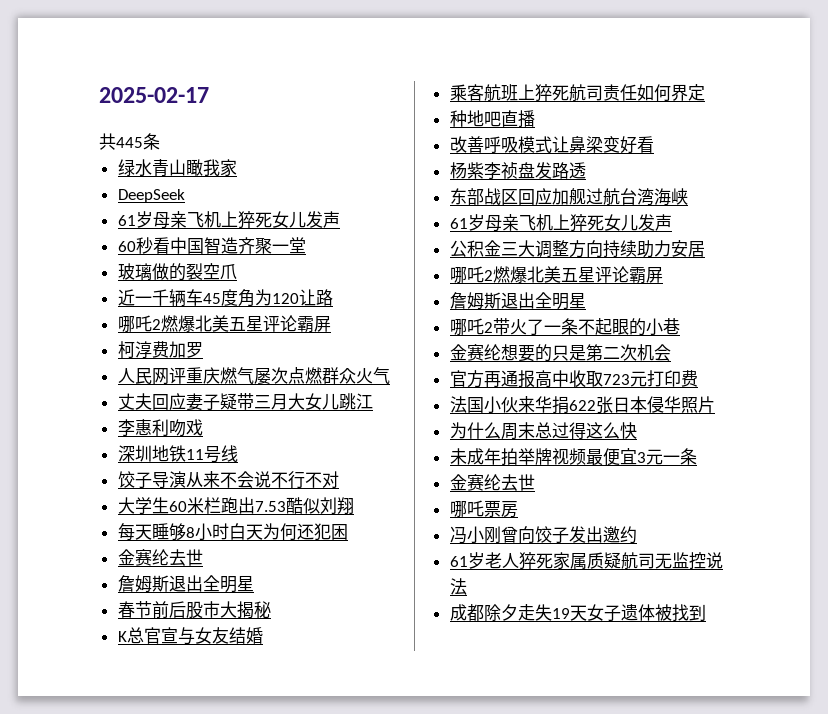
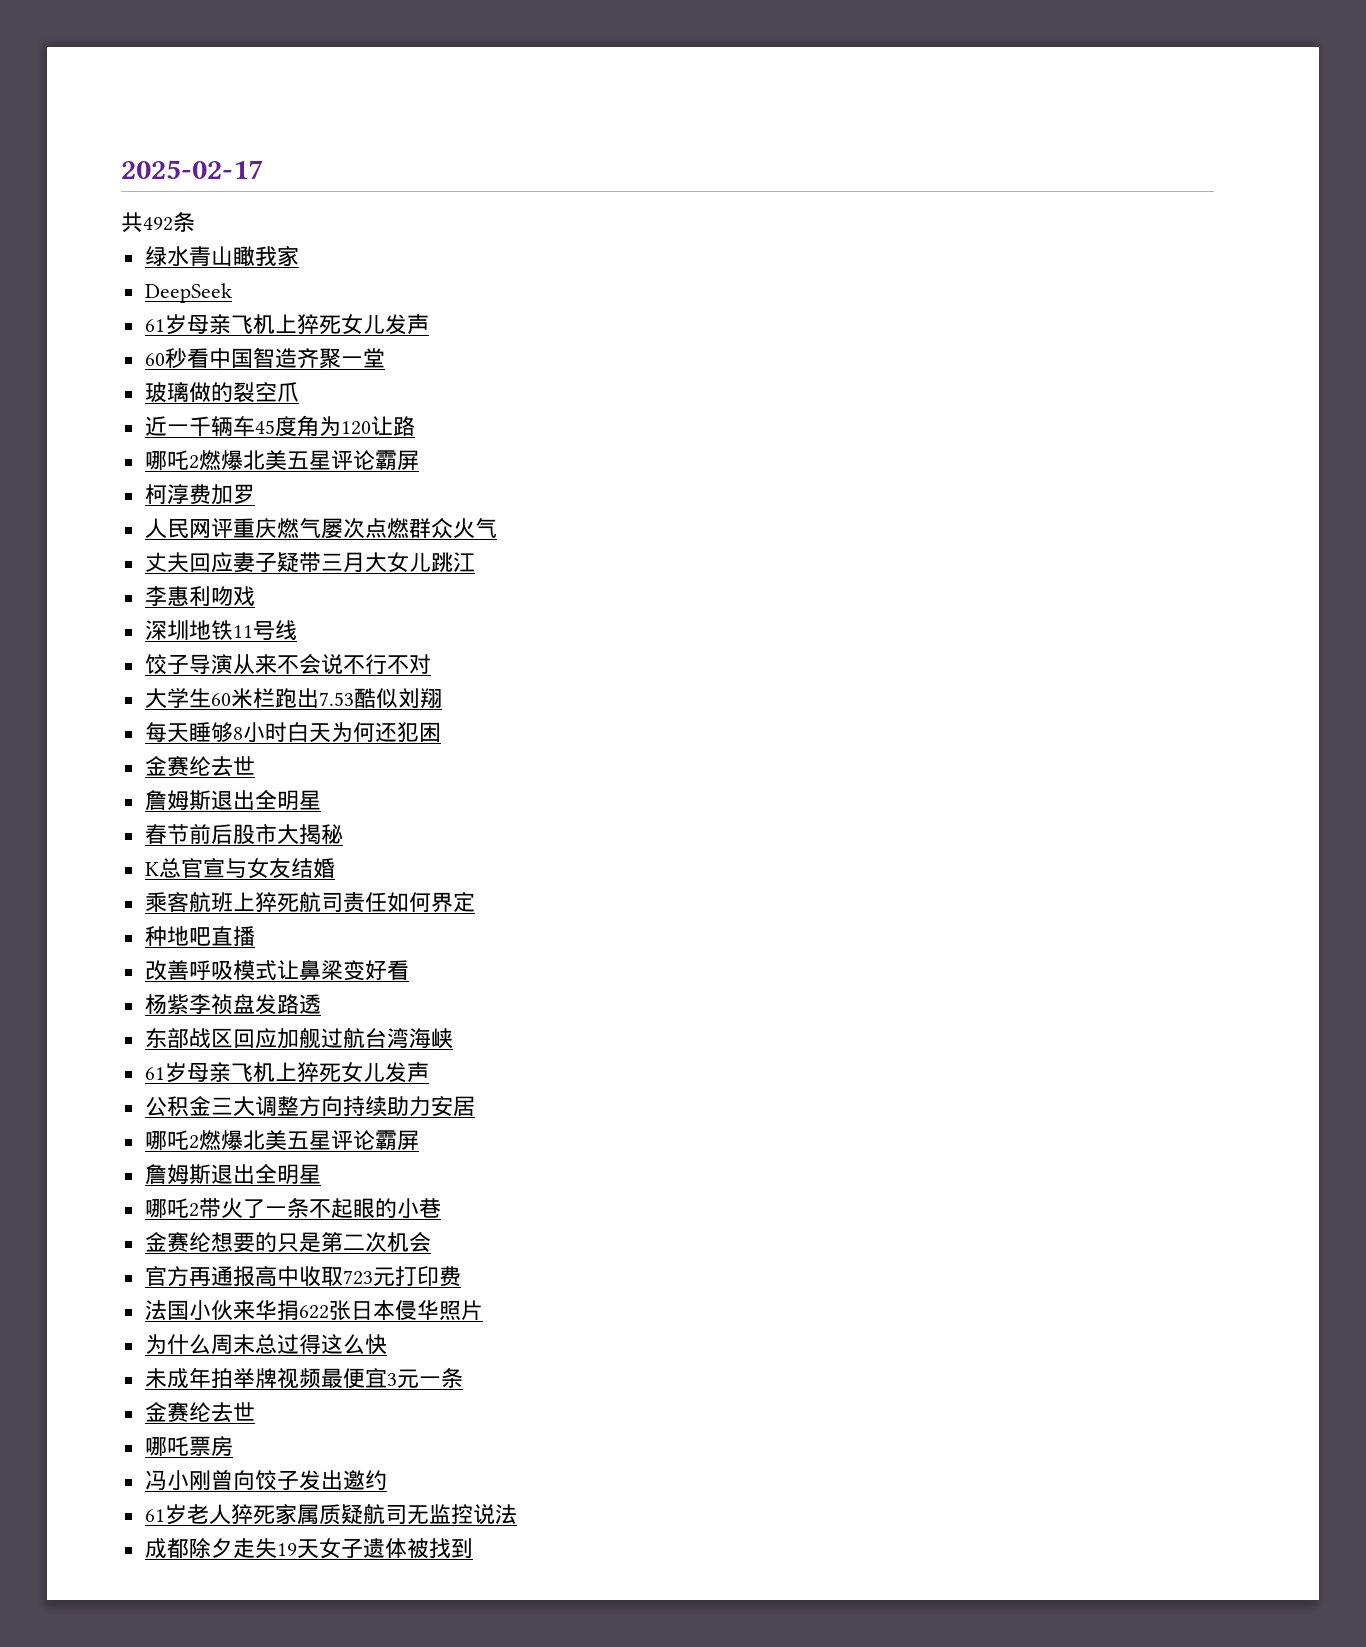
[116,137,143,148] 445 -> [143,217,173,231] 492

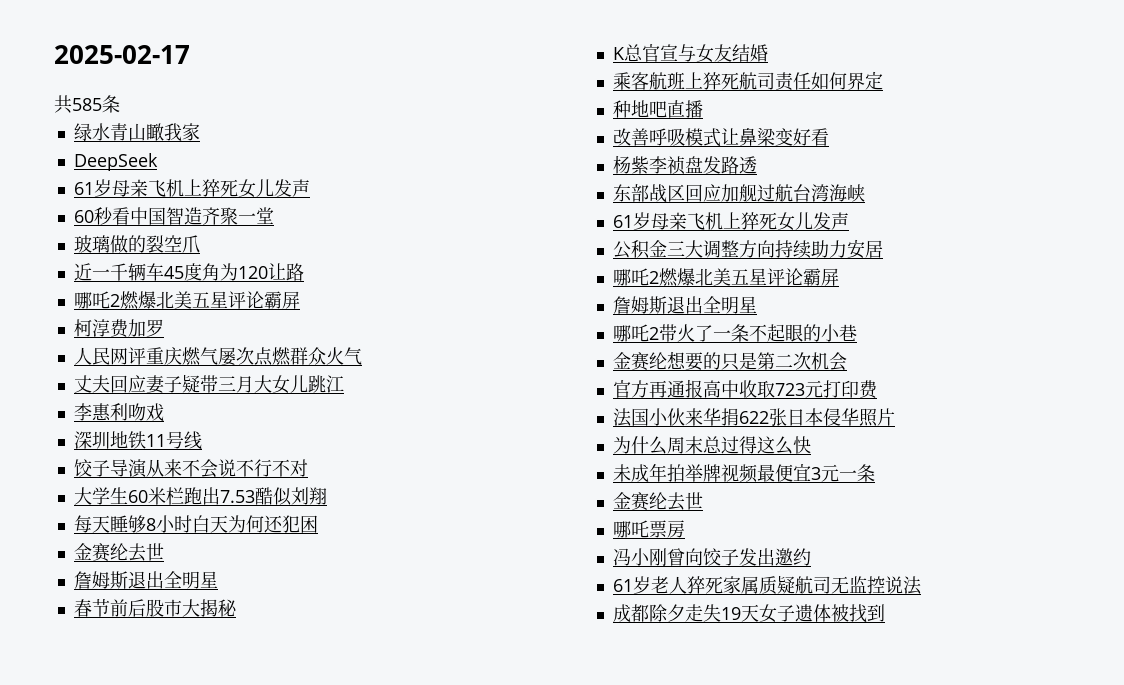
[143,217,173,231] 492 -> [72,98,102,111] 585

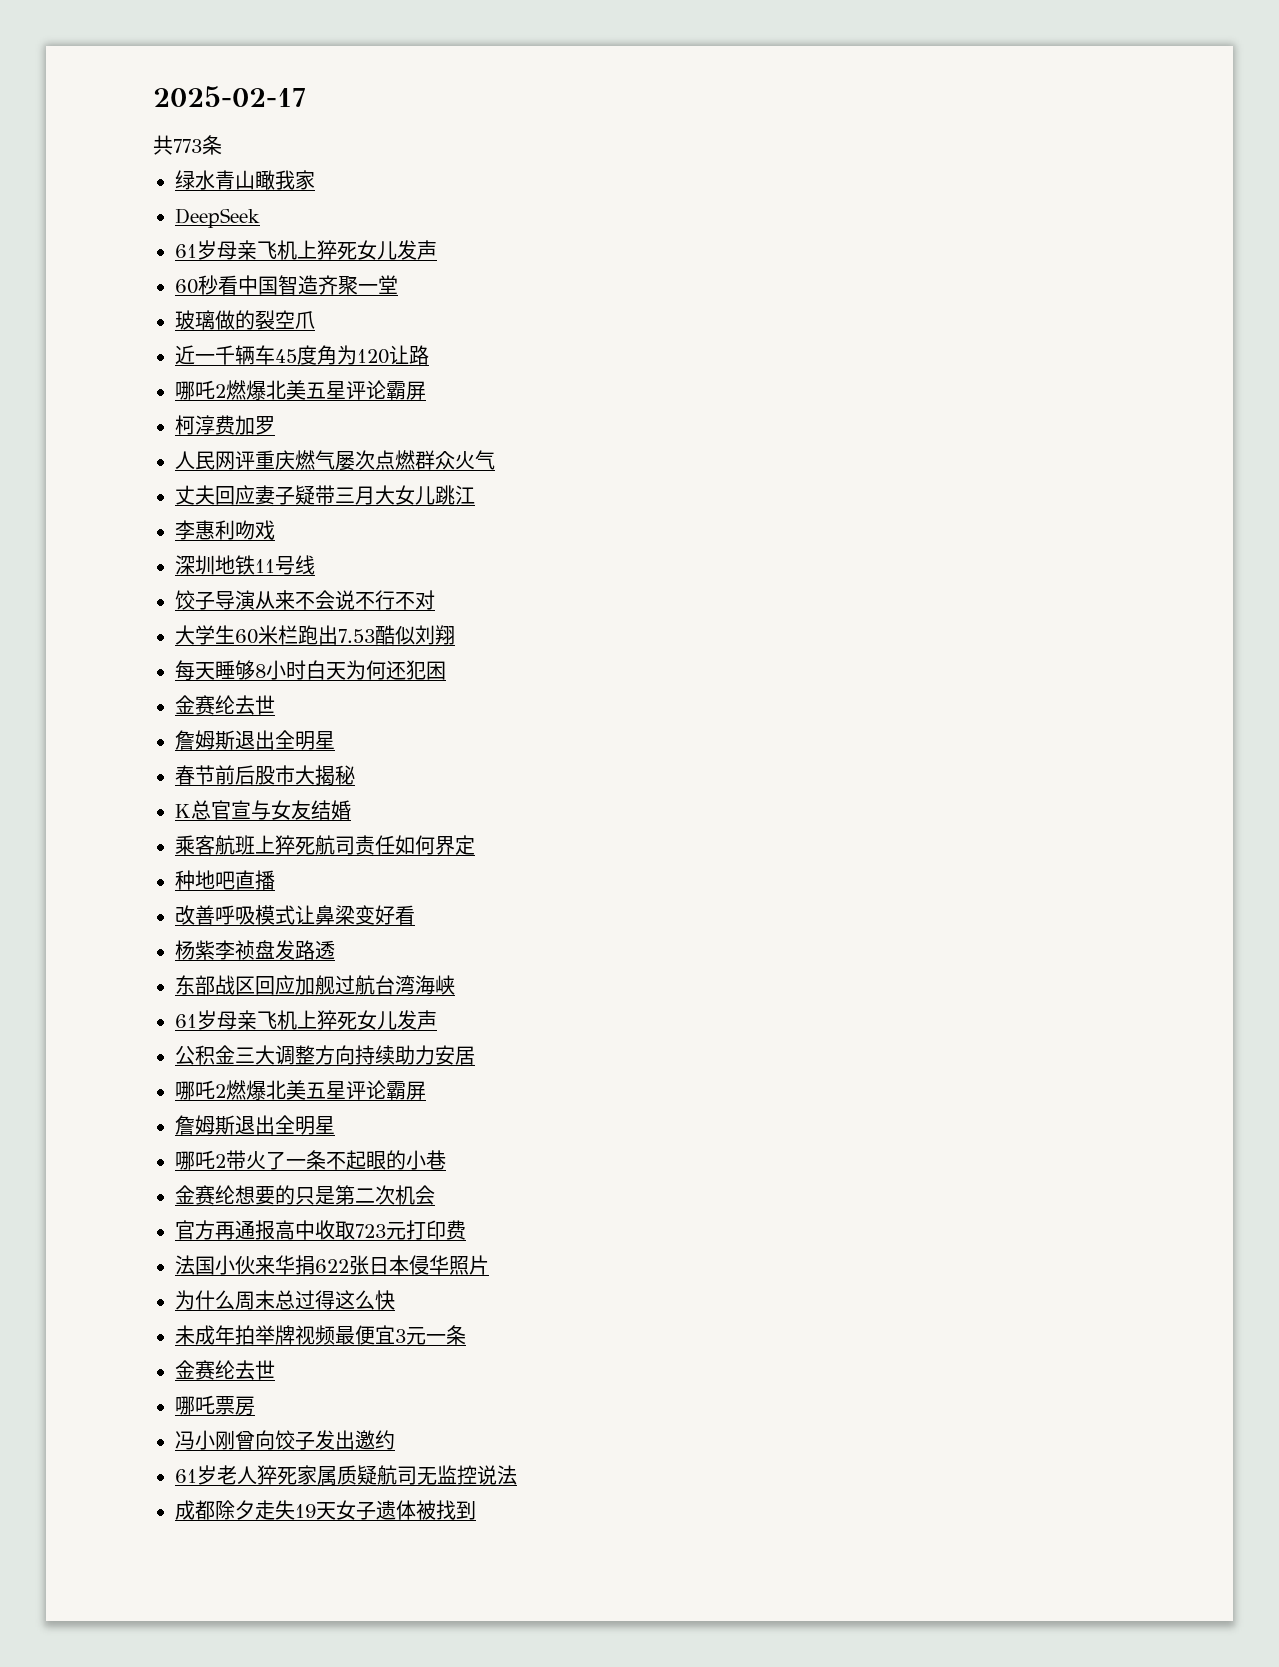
[72,98,102,111] 585 -> [173,139,202,153] 773

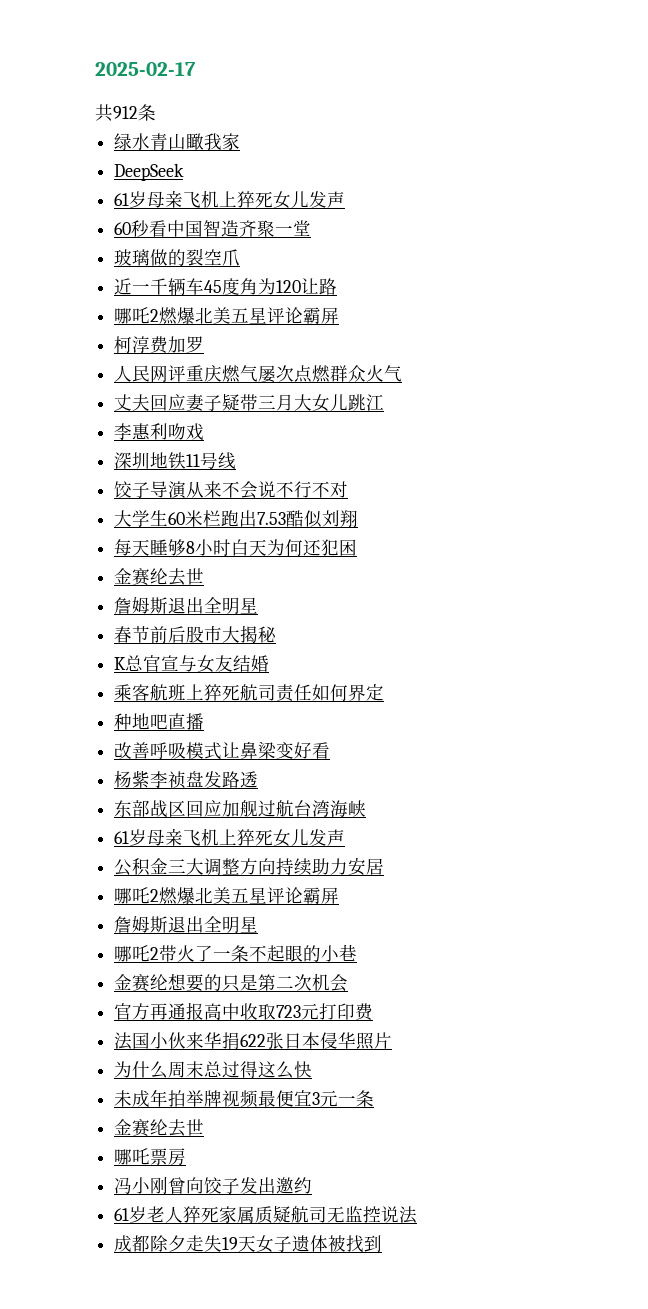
[173,139,202,153] 773 -> [113,106,138,119] 912

